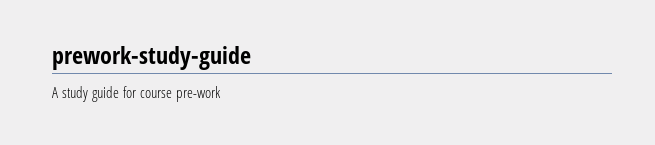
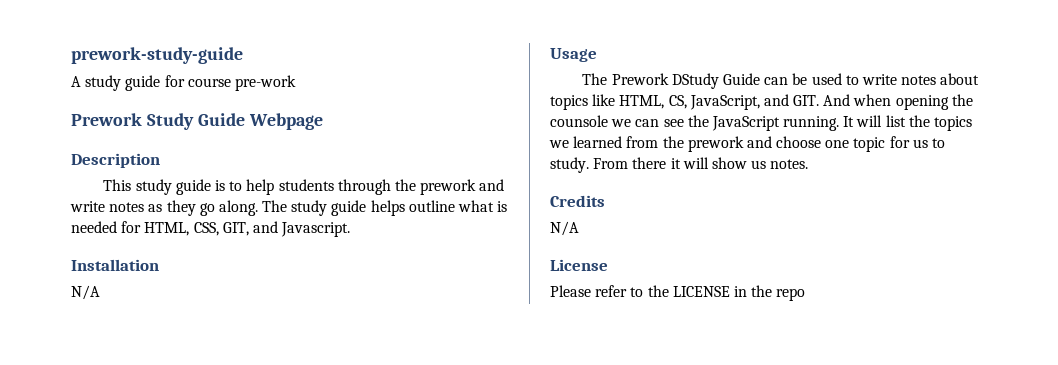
(222, 94) none -> [71,113,323,130] [71,153,160,168] [103,179,505,195] [70,200,508,216] [71,221,351,237] [71,259,159,271] [71,285,100,300] [550,48,597,62] [582,73,980,89] [550,94,973,110] [550,115,973,131] [549,136,946,152] [550,157,809,173] [550,195,605,207] [550,221,579,236] [550,259,608,271] [550,285,806,301] // Prework Study Guide Webpage // Description // This study guide is to help students through the prework and write notes as they go along. The study guide helps outline what is needed for HTML, CSS, GIT, and Javascript. // Installation // N/A // Usage // The Prework DStudy Guide can be used to write notes about topics like HTML, CS, JavaScript, and GIT. And when opening the counsole we can see the JavaScript running. It will list the topics we learned from the prework and choose one topic for us to study. From there it will show us notes. // Credits // N/A // License // Please refer to the LICENSE in the repo

